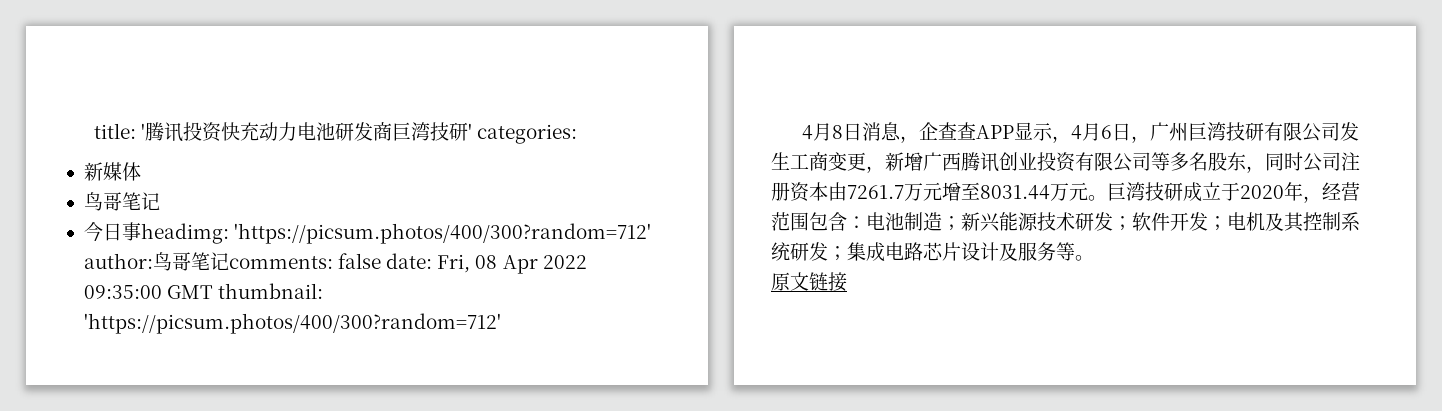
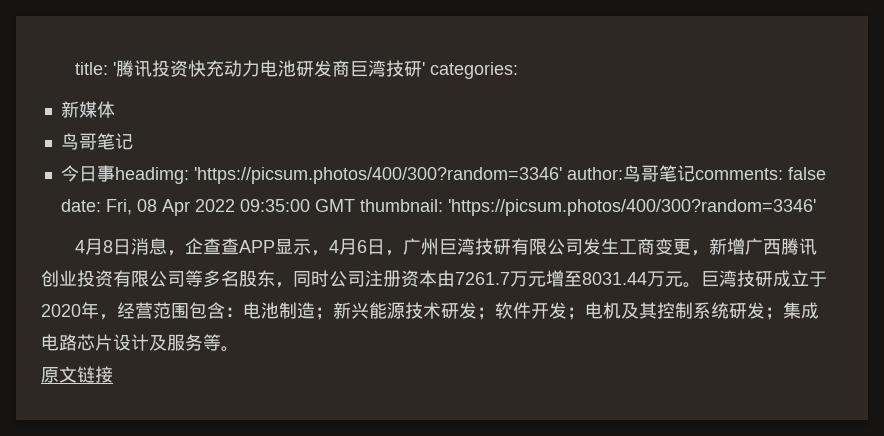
[234,223,652,244] 'https://picsum.photos/400/300?random=712' -> [193,167,562,184] 'https://picsum.photos/400/300?random=3346'
[83,313,501,334] 'https://picsum.photos/400/300?random=712' -> [447,199,816,216] 'https://picsum.photos/400/300?random=3346'

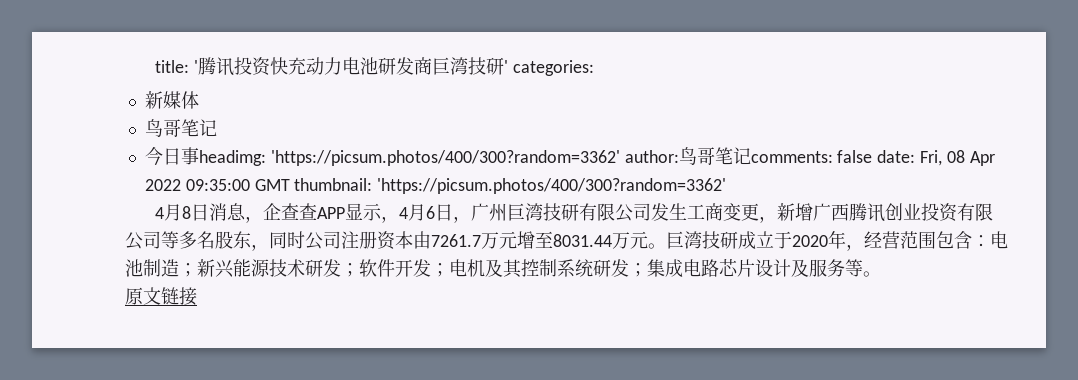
[193,167,562,184] 'https://picsum.photos/400/300?random=3346' -> [270,150,620,166] 'https://picsum.photos/400/300?random=3362'
[447,199,816,216] 'https://picsum.photos/400/300?random=3346' -> [377,178,727,194] 'https://picsum.photos/400/300?random=3362'

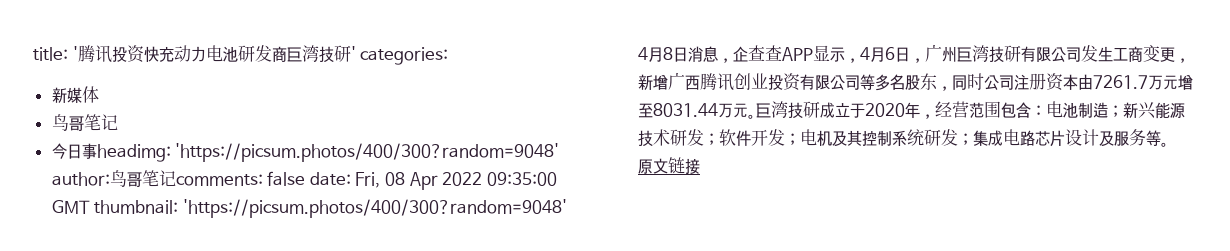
[270,150,620,166] 'https://picsum.photos/400/300?random=3362' -> [175,143,560,162] 'https://picsum.photos/400/300?random=9048'
[377,178,727,194] 'https://picsum.photos/400/300?random=3362' -> [182,199,567,218] 'https://picsum.photos/400/300?random=9048'

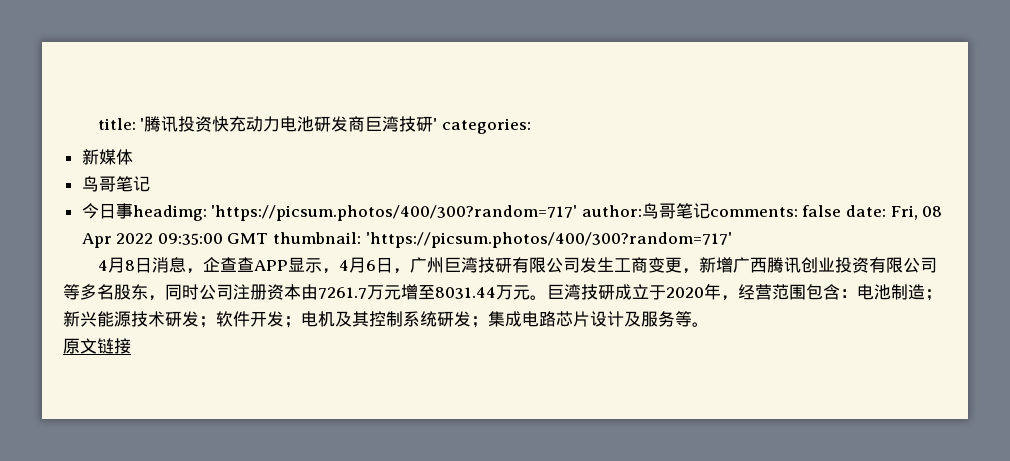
[175,143,560,162] 'https://picsum.photos/400/300?random=9048' -> [211,205,578,221] 'https://picsum.photos/400/300?random=717'
[182,199,567,218] 'https://picsum.photos/400/300?random=9048' -> [365,232,732,248] 'https://picsum.photos/400/300?random=717'

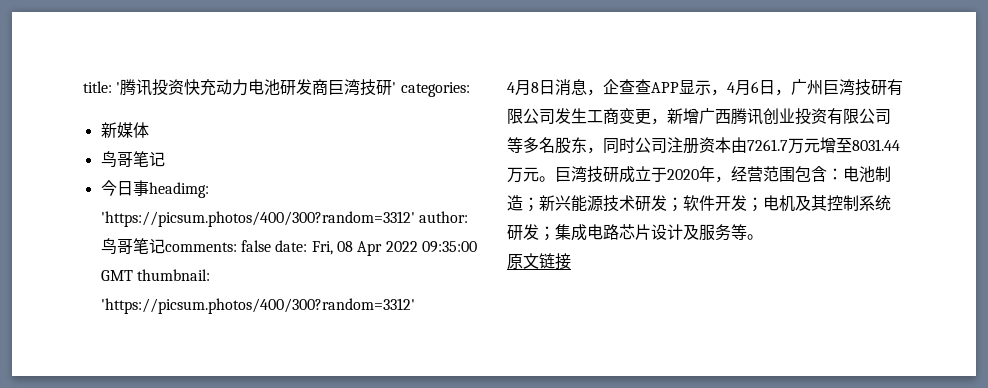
[211,205,578,221] 'https://picsum.photos/400/300?random=717' -> [100,211,415,227] 'https://picsum.photos/400/300?random=3312'
[365,232,732,248] 'https://picsum.photos/400/300?random=717' -> [100,298,415,314] 'https://picsum.photos/400/300?random=3312'

